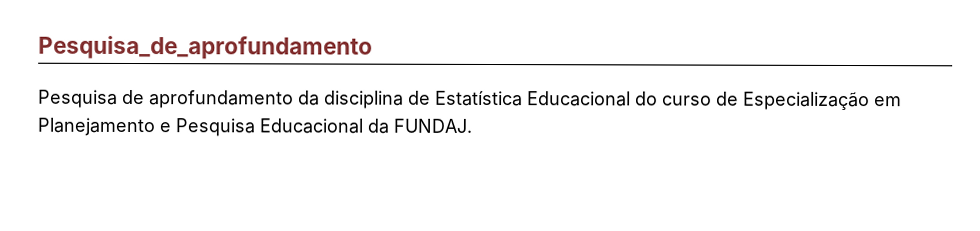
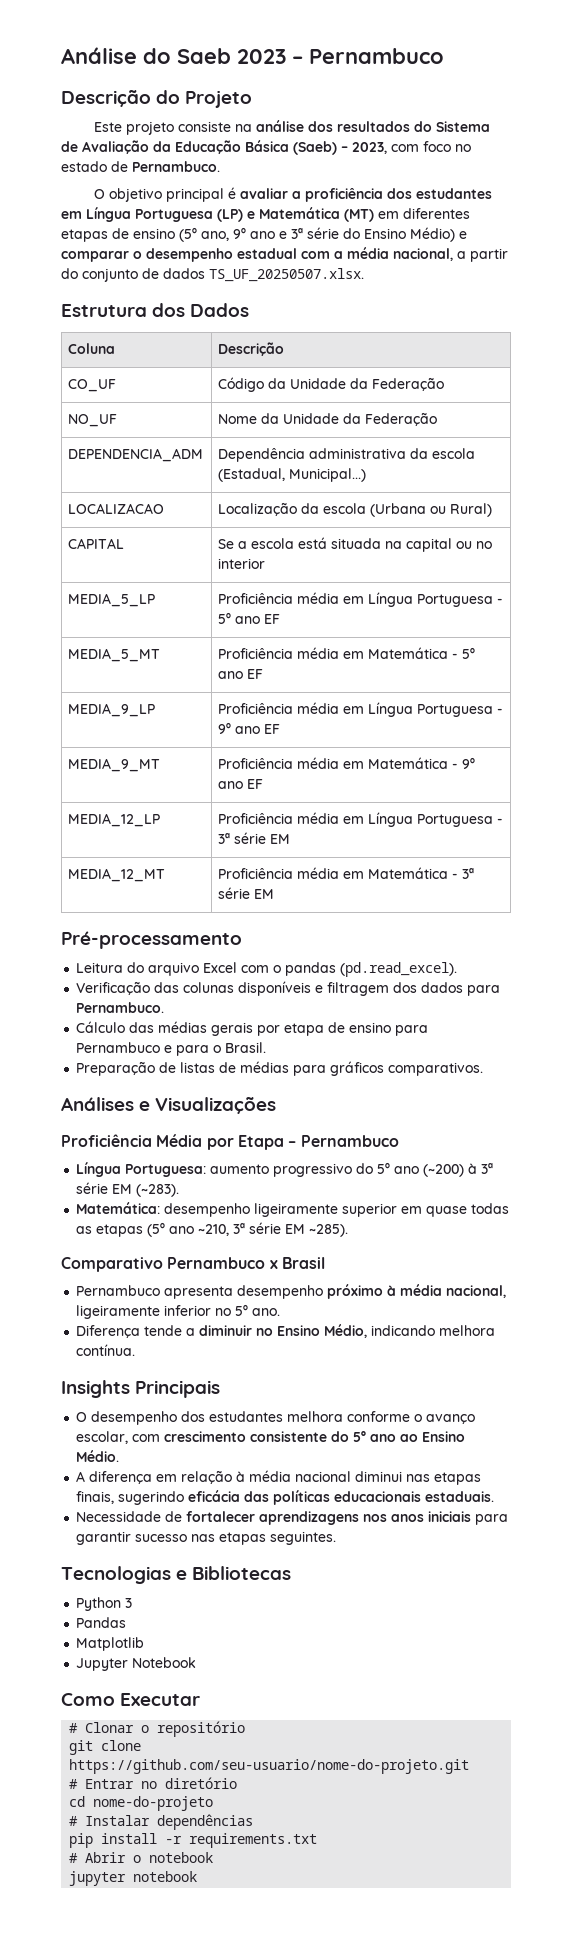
[38,35,373,60] [38,89,902,111] [37,117,472,137] Pesquisa_de_aprofundamento // Pesquisa de aprofundamento da disciplina de Estatística Educacional do curso de Especialização em Planejamento e Pesquisa Educacional da FUNDAJ. -> [61,47,444,64] [61,90,253,108] [94,120,491,135] [61,140,471,155] [61,161,220,172] [94,187,493,202] [61,207,470,222] [61,227,467,242] [61,247,508,262] [61,268,364,282] [61,303,250,317] [68,343,116,354] [218,342,285,356] [68,379,117,392] [218,377,445,392] [68,414,118,427] [218,412,438,426] [68,448,204,462] [218,448,476,462] [218,468,367,482] [68,503,165,514] [218,502,493,517] [68,538,125,549] [218,537,493,552] [218,558,266,569] [68,593,156,607] [218,592,504,607] [218,612,281,624] [68,648,161,662] [218,647,476,659] [218,669,264,679] [68,703,156,717] [218,702,504,717] [218,722,281,734] [68,758,161,772] [218,757,476,769] [218,779,264,789] [68,813,161,827] [218,812,504,827] [218,832,291,844] [68,868,166,882] [218,867,475,879] [218,887,275,899] [61,931,242,949] [76,962,458,977] [76,981,501,996] [76,1002,165,1013] [76,1021,429,1036] [76,1042,267,1056] [76,1061,484,1076] [61,1097,277,1114] [61,1134,399,1150] [76,1162,494,1177] [76,1182,180,1197] [76,1202,510,1217] [76,1222,349,1237] [61,1257,325,1272] [76,1284,507,1299] [76,1304,281,1319] [76,1324,496,1338] [76,1344,136,1356] [61,1380,221,1398] [76,1411,476,1425] [76,1431,466,1444] [76,1450,120,1462] [76,1470,482,1485] [76,1490,495,1505] [76,1511,509,1525] [76,1531,337,1545] [61,1566,292,1584] [76,1597,133,1611] [76,1617,127,1628] [76,1637,145,1651] [76,1657,197,1671] [61,1693,201,1706] [69,1721,246,1737] [69,1740,142,1755] [69,1759,470,1774] [69,1777,238,1789] [69,1796,214,1811] [69,1814,254,1830] [69,1833,318,1848] [69,1852,214,1863] [69,1871,198,1886] Análise do Saeb 2023 – Pernambuco // Descrição do Projeto // Este projeto consiste na análise dos resultados do Sistema de Avaliação da Educação Básica (Saeb) – 2023, com foco no estado de Pernambuco. // O objetivo principal é avaliar a proficiência dos estudantes em Língua Portuguesa (LP) e Matemática (MT) em diferentes etapas de ensino (5º ano, 9º ano e 3ª série do Ensino Médio) e comparar o desempenho estadual com a média nacional, a partir do conjunto de dados TS_UF_20250507.xlsx. // Estrutura dos Dados // Coluna | Descrição // CO_UF | Código da Unidade da Federação // NO_UF | Nome da Unidade da Federação // DEPENDENCIA_ADM | Dependência administrativa da escola (Estadual, Municipal...) // LOCALIZACAO | Localização da escola (Urbana ou Rural) // CAPITAL | Se a escola está situada na capital ou no interior // MEDIA_5_LP | Proficiência média em Língua Portuguesa - 5º ano EF // MEDIA_5_MT | Proficiência média em Matemática - 5º ano EF // MEDIA_9_LP | Proficiência média em Língua Portuguesa - 9º ano EF // MEDIA_9_MT | Proficiência média em Matemática - 9º ano EF // MEDIA_12_LP | Proficiência média em Língua Portuguesa - 3ª série EM // MEDIA_12_MT | Proficiência média em Matemática - 3ª série EM // Pré-processamento // Leitura do arquivo Excel com o pandas (pd.read_excel). // Verificação das colunas disponíveis e filtragem dos dados para Pernambuco. // Cálculo das médias gerais por etapa de ensino para Pernambuco e para o Brasil. // Preparação de listas de médias para gráficos comparativos. // Análises e Visualizações // Proficiência Média por Etapa – Pernambuco // Língua Portuguesa: aumento progressivo do 5º ano (~200) à 3ª série EM (~283). // Matemática: desempenho ligeiramente superior em quase todas as etapas (5º ano ~210, 3ª série EM ~285). // Comparativo Pernambuco x Brasil // Pernambuco apresenta desempenho próximo à média nacional, ligeiramente inferior no 5º ano. // Diferença tende a diminuir no Ensino Médio, indicando melhora contínua. // Insights Principais // O desempenho dos estudantes melhora conforme o avanço escolar, com crescimento consistente do 5º ano ao Ensino Médio. // A diferença em relação à média nacional diminui nas etapas finais, sugerindo eficácia das políticas educacionais estaduais. // Necessidade de fortalecer aprendizagens nos anos iniciais para garantir sucesso nas etapas seguintes. // Tecnologias e Bibliotecas // Python 3 // Pandas // Matplotlib // Jupyter Notebook // Como Executar // # Clonar o repositório // git clone https://github.com/seu-usuario/nome-do-projeto.git // # Entrar no diretório // cd nome-do-projeto // # Instalar dependências // pip install -r requirements.txt // # Abrir o notebook // jupyter notebook

